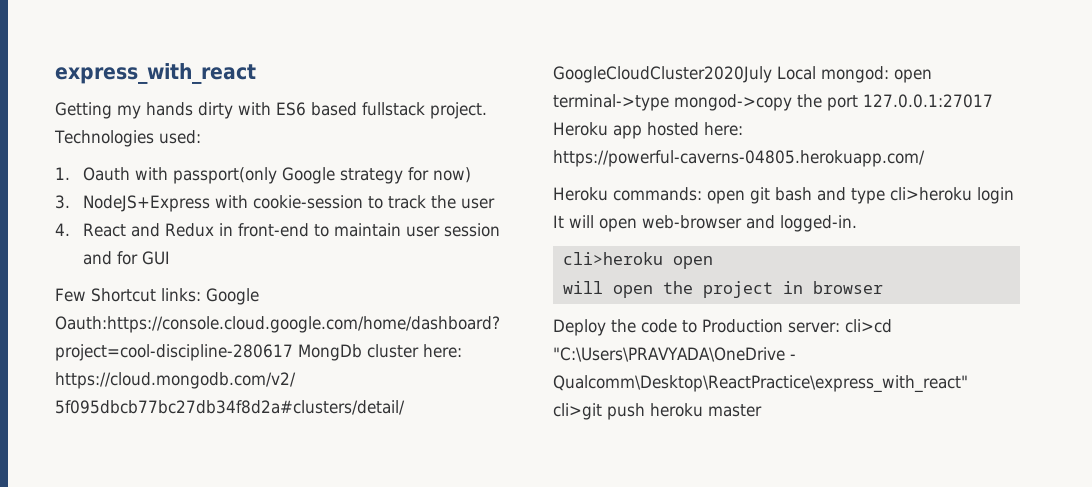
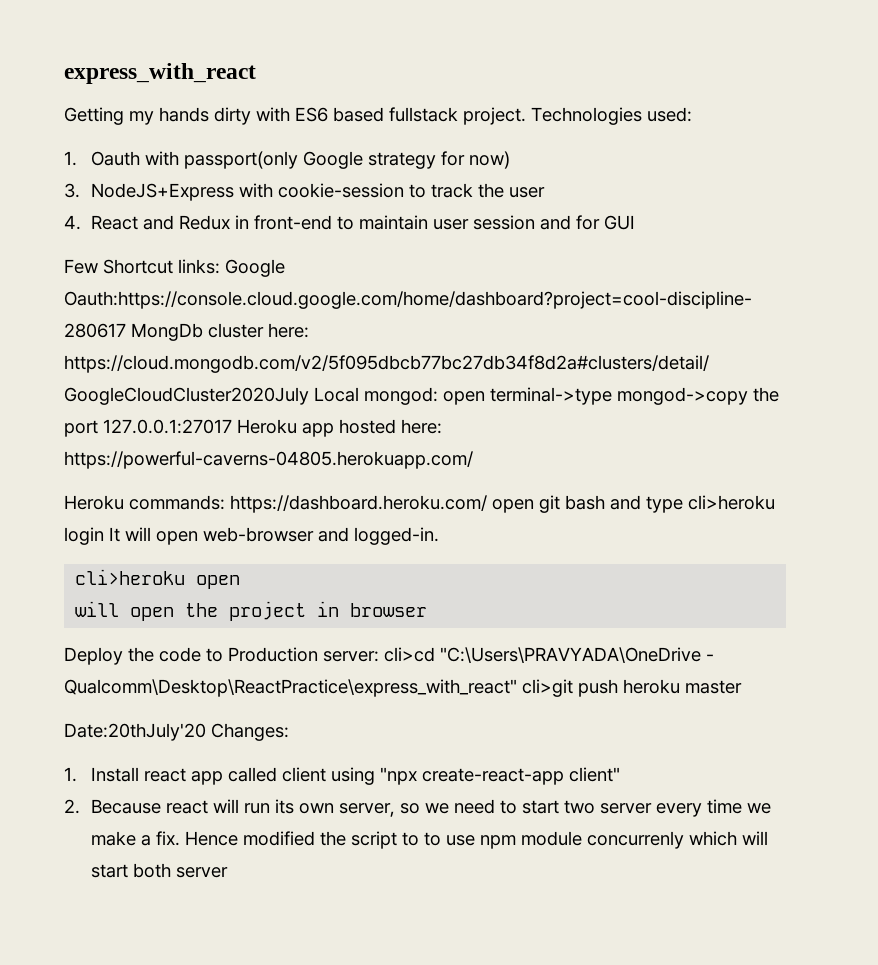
(702, 194) none -> [230,495,487,513] https://dashboard.heroku.com/
(762, 410) none -> [64,723,289,741] [64,767,621,785] [64,799,772,817] [91,831,769,849] [91,863,229,878] // Date:20thJuly'20 Changes: // 1. Install react app called client using "npx create-react-app client" // 2. Because react will run its own server, so we need to start two server every time we make a fix. Hence modified the script to to use npm module concurrenly which will start both server

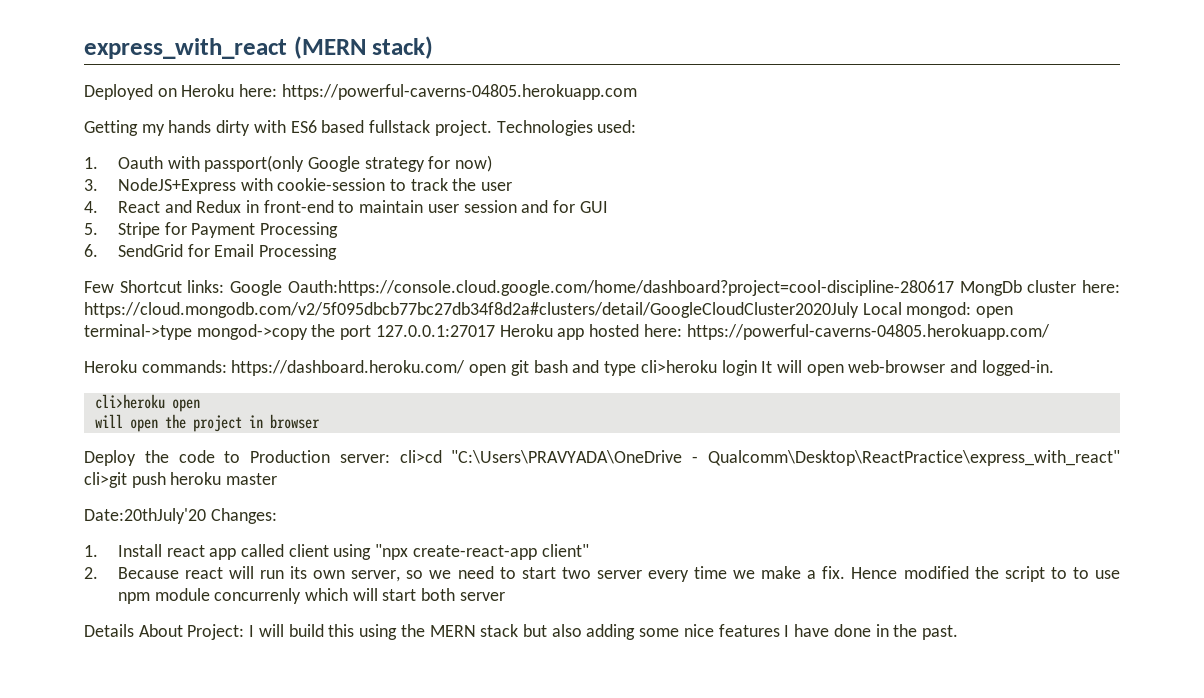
(256, 73) none -> [293,36,434,59] [84,84,637,100] (MERN stack) // Deployed on Heroku here: https://powerful-caverns-04805.herokuapp.com
(636, 222) none -> [84,222,338,238] [84,244,337,260] // 5. Stripe for Payment Processing // 6. SendGrid for Email Processing
(229, 872) none -> [84,624,958,640] // Details About Project: I will build this using the MERN stack but also adding some nice features I have done in the past.

